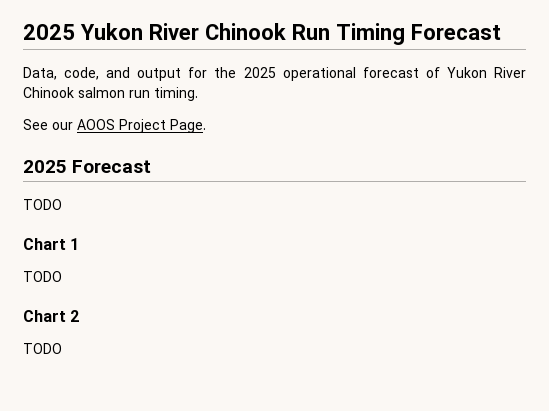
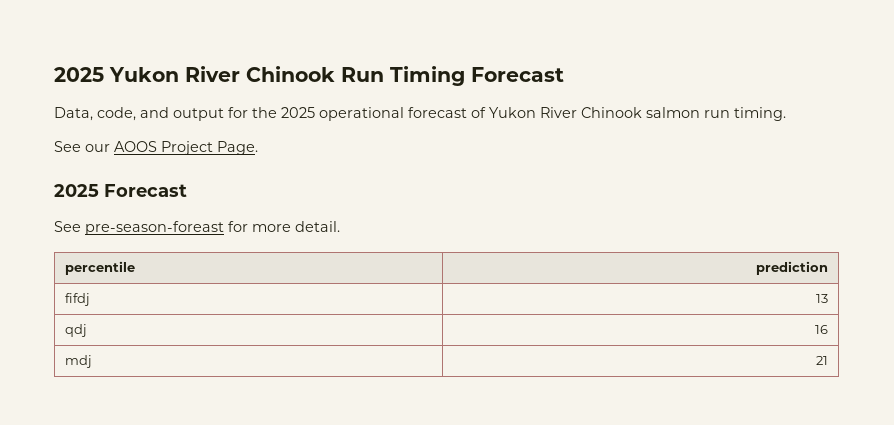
[23,199,62,210] [23,238,80,250] [23,271,62,282] [23,310,80,322] [23,343,62,354] TODO // Chart 1 // TODO // Chart 2 // TODO -> [54,221,340,235] [64,261,135,275] [756,261,829,275] [64,293,90,306] [816,294,829,303] [64,324,87,337] [815,325,829,334] [64,355,92,368] [816,356,829,365] See pre-season-foreast for more detail. // percentile | prediction // fifdj | 13 // qdj | 16 // mdj | 21

